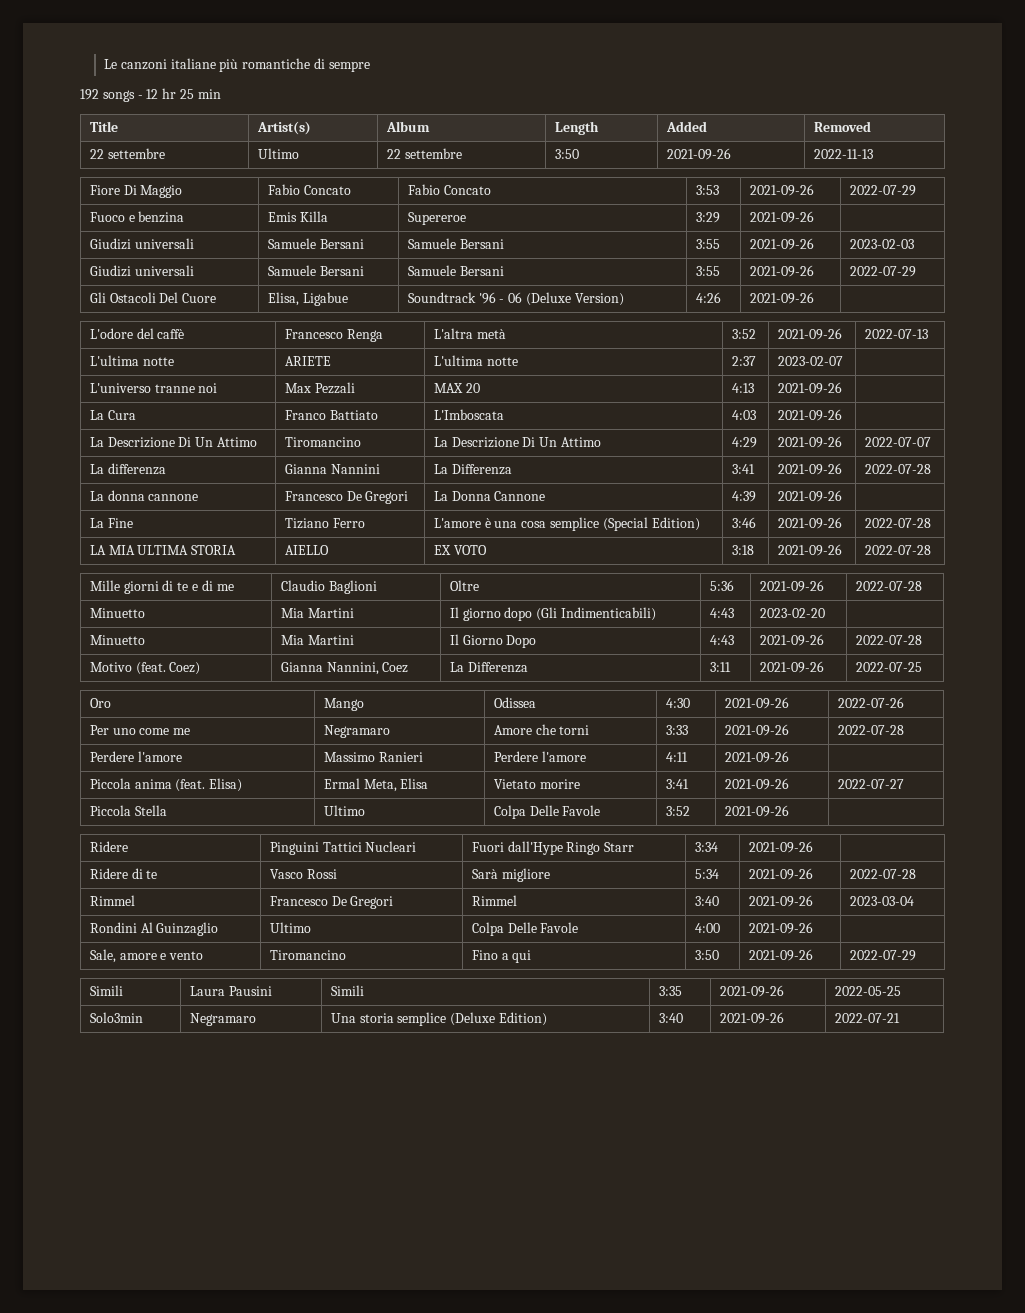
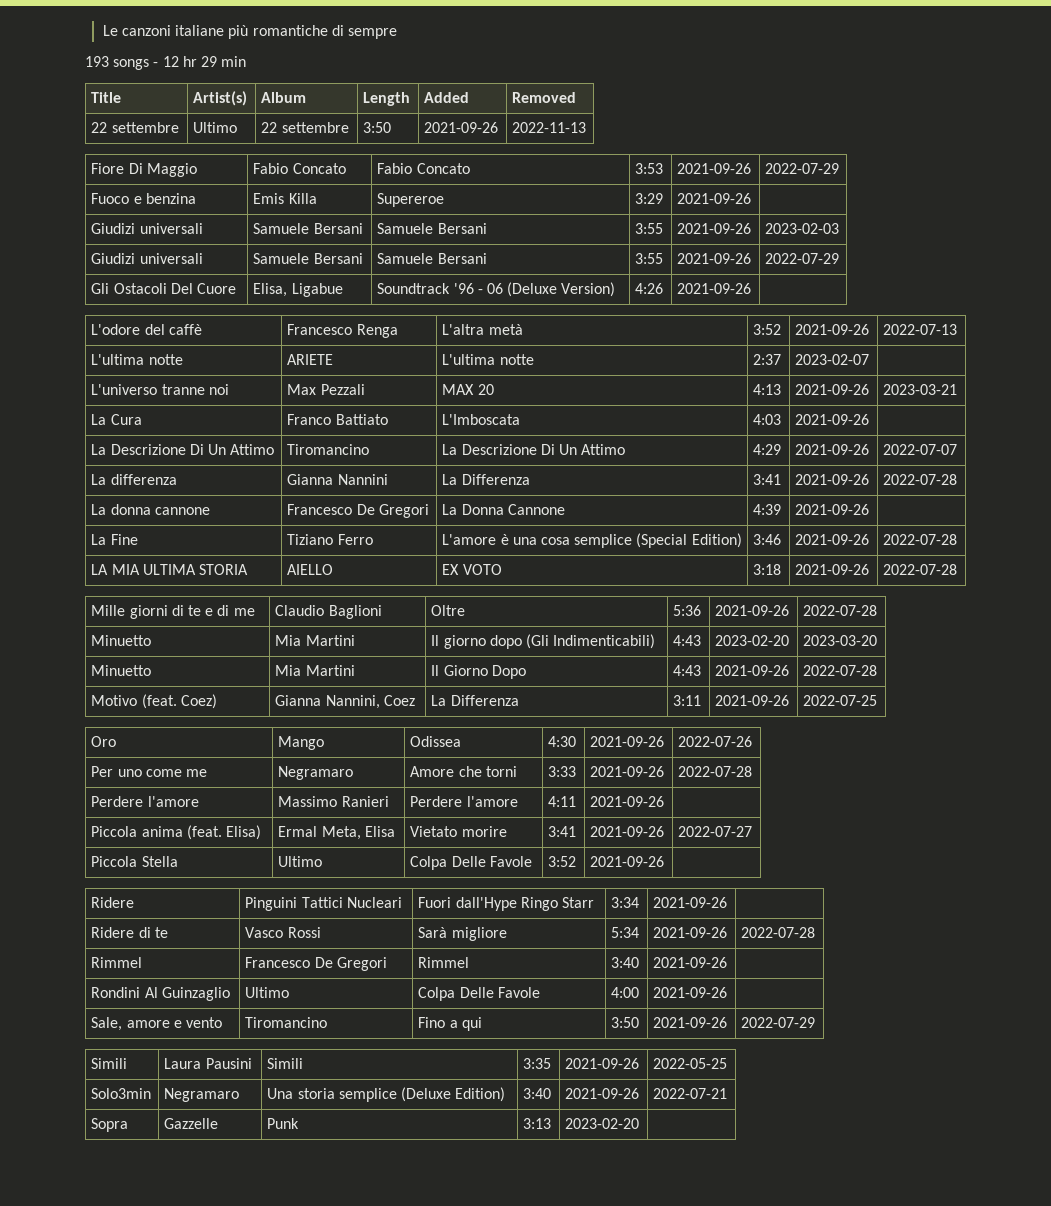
[80,89,99,100] 192 -> [85,56,109,67] 193
[179,89,194,99] 25 -> [200,56,217,67] 29
(842, 388) none -> [883,384,958,395] 2023-03-21
(825, 613) none -> [803,635,878,646] 2023-03-20
[849,896,914,906] 2023-03-04 -> (728, 962) none
(900, 1018) none -> [91,1118,129,1132] [164,1118,219,1129] [267,1118,300,1129] [523,1118,552,1129] [565,1118,640,1129] // Sopra | Gazzelle | Punk | 3:13 | 2023-02-20 |

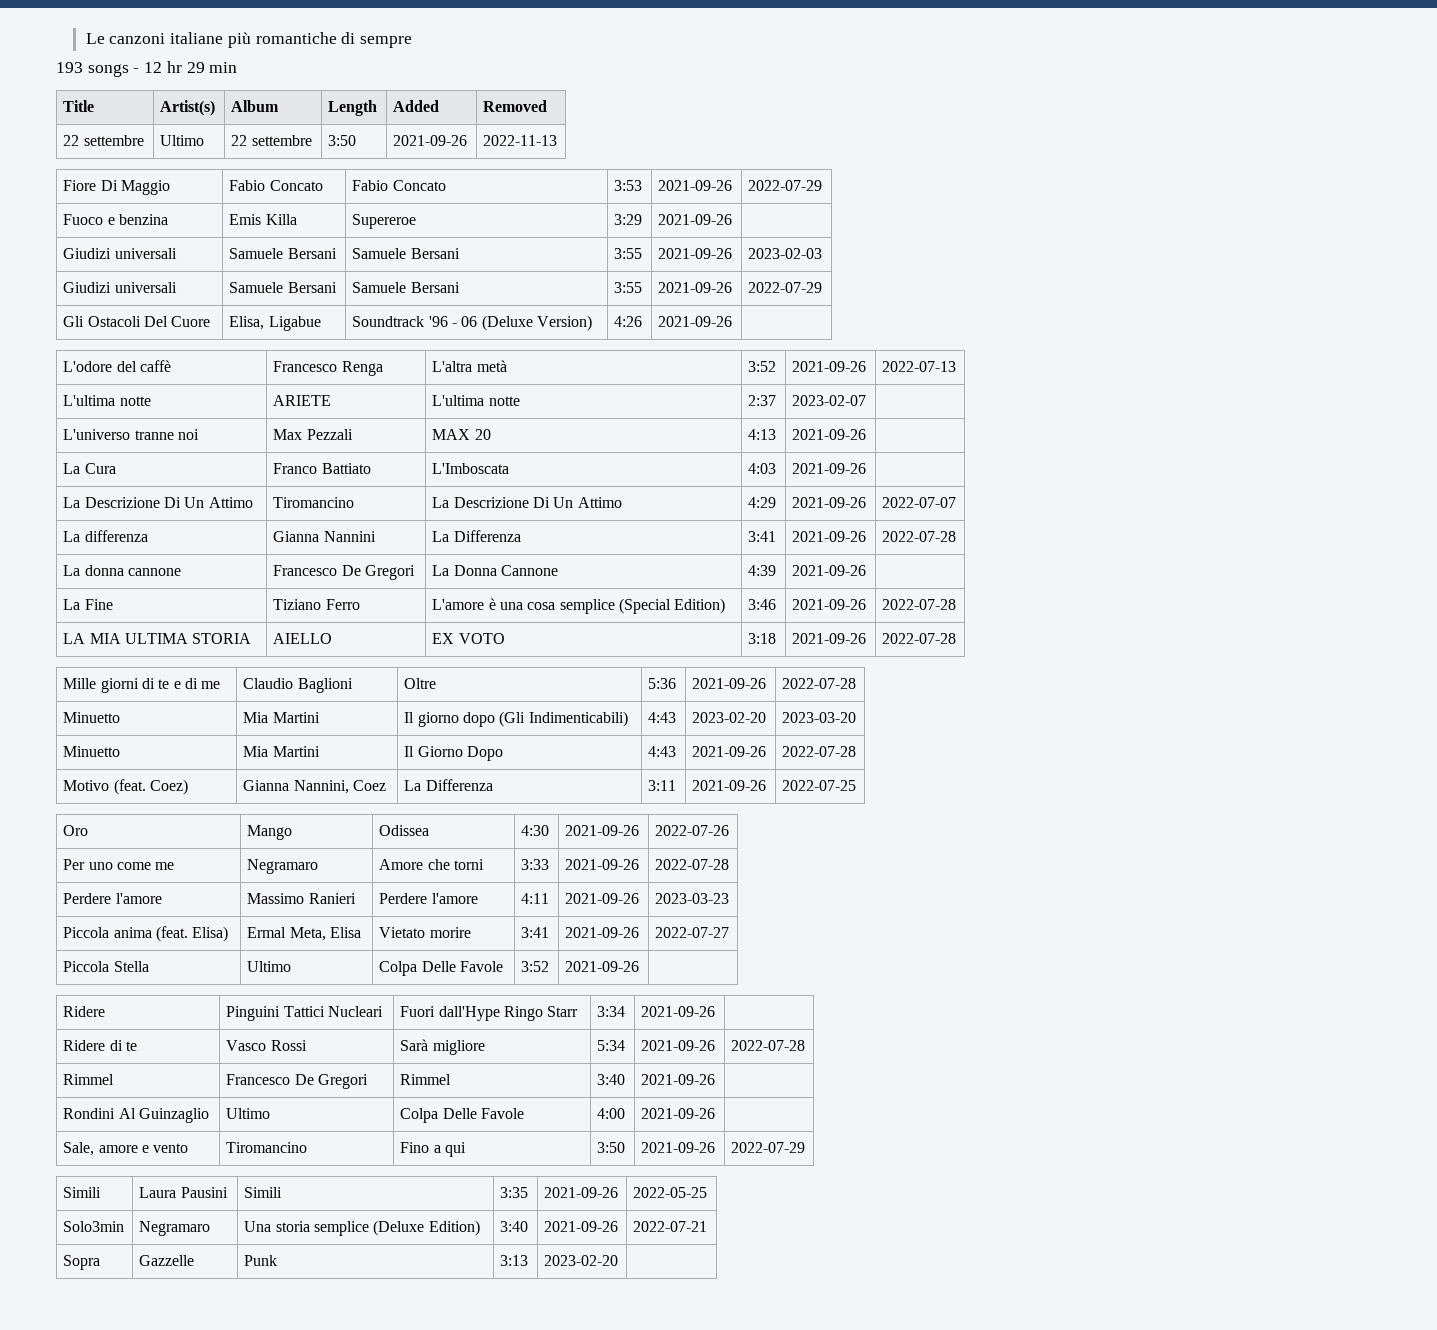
[883,384,958,395] 2023-03-21 -> (867, 434) none
(665, 801) none -> [655,893,730,904] 2023-03-23

